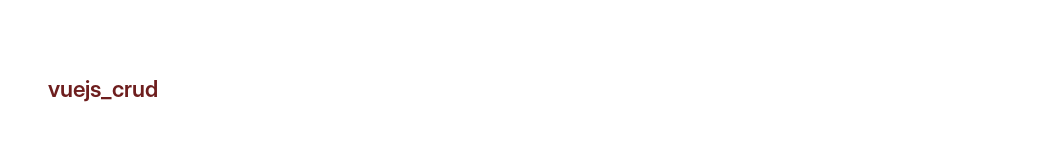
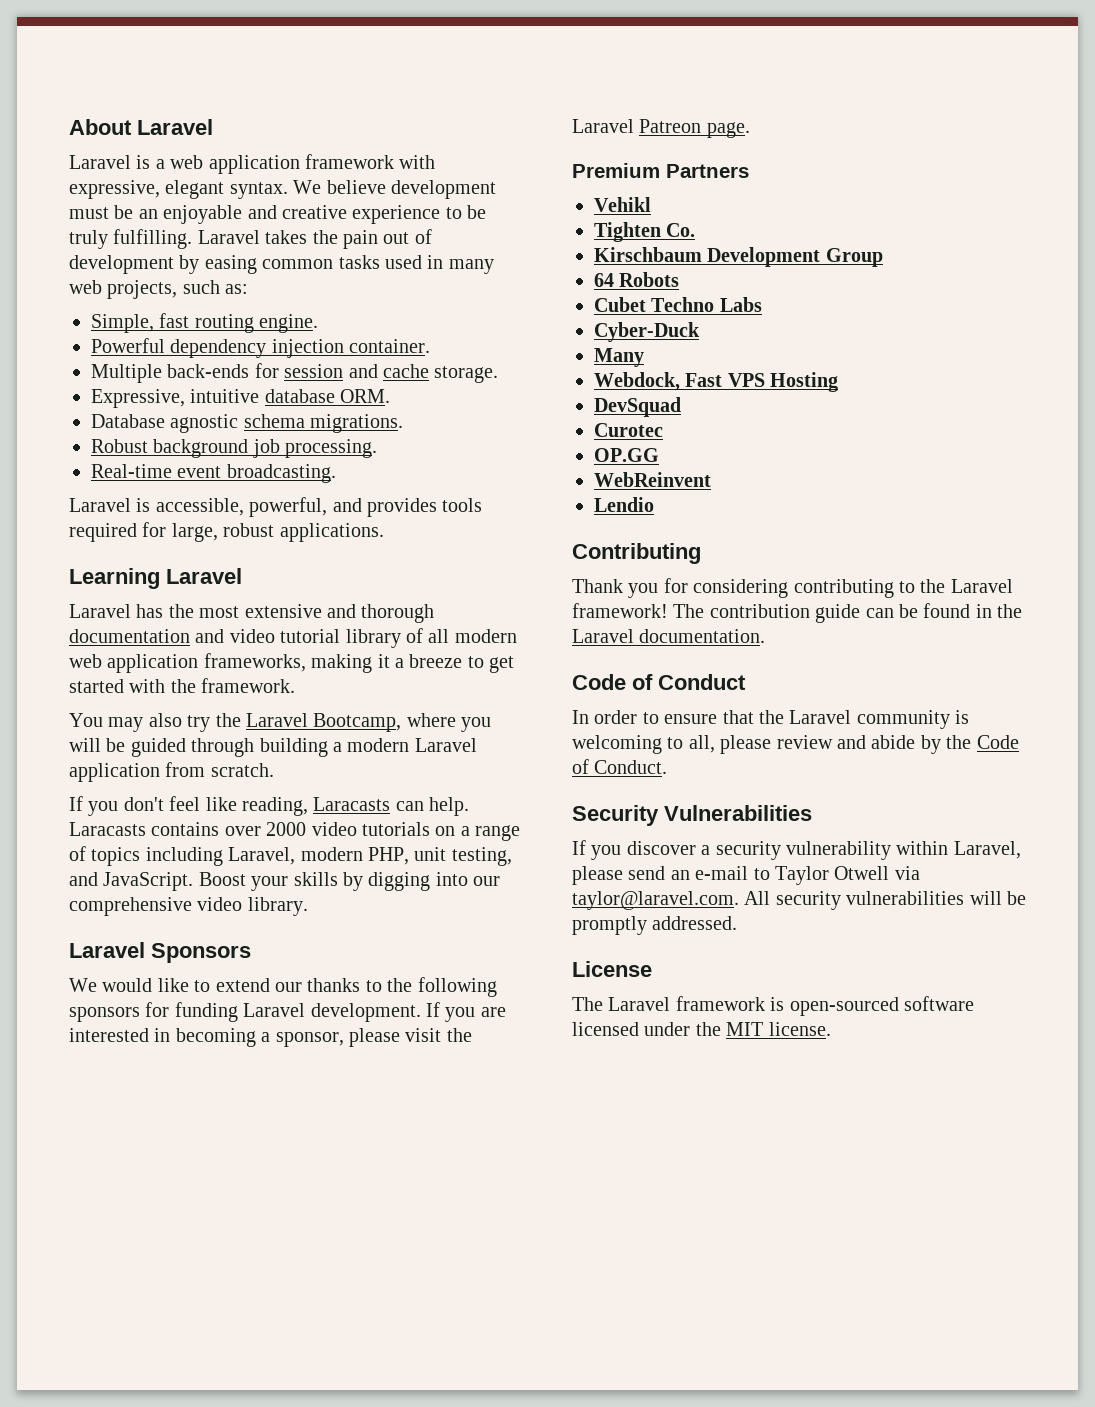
[48,80,158,102] vuejs_crud -> [69,119,213,135] [69,154,436,174] [69,180,496,199] [69,205,487,224] [69,229,432,249] [69,255,494,274] [69,280,249,299] [91,313,319,333] [91,338,431,358] [91,363,499,383] [91,389,391,408] [91,414,404,433] [91,439,378,458] [91,464,336,483] [69,497,483,517] [69,522,384,542] [69,568,242,589] [69,604,435,623] [69,628,517,648] [69,653,515,673] [69,678,296,693] [69,713,492,732] [69,738,477,757] [69,762,274,782] [69,796,470,816] [69,822,521,841] [69,846,512,866] [69,872,501,891] [69,897,308,916] [69,942,251,963] [69,977,497,997] [69,1002,506,1022] [69,1028,472,1047] [572,119,750,138] [572,163,749,178] [594,197,651,212] [594,222,696,242] [594,247,883,267] [594,272,680,287] [594,297,762,312] [594,322,700,342] [594,348,644,367] [594,372,839,392] [594,397,681,417] [594,423,663,437] [594,448,659,462] [594,472,711,487] [594,497,654,512] [572,543,701,564] [572,578,1013,598] [572,603,1023,623] [572,629,766,643] [572,674,746,690] [572,710,970,729] [572,735,1019,754] [572,759,668,774] [572,805,812,826] [572,840,1021,860] [572,866,920,885] [572,891,1026,910] [572,916,738,935] [572,961,652,977] [572,996,974,1016] [572,1022,831,1036] About Laravel // Laravel is a web application framework with expressive, elegant syntax. We believe development must be an enjoyable and creative experience to be truly fulfilling. Laravel takes the pain out of development by easing common tasks used in many web projects, such as: // Simple, fast routing engine. // Powerful dependency injection container. // Multiple back-ends for session and cache storage. // Expressive, intuitive database ORM. // Database agnostic schema migrations. // Robust background job processing. // Real-time event broadcasting. // Laravel is accessible, powerful, and provides tools required for large, robust applications. // Learning Laravel // Laravel has the most extensive and thorough documentation and video tutorial library of all modern web application frameworks, making it a breeze to get started with the framework. // You may also try the Laravel Bootcamp, where you will be guided through building a modern Laravel application from scratch. // If you don't feel like reading, Laracasts can help. Laracasts contains over 2000 video tutorials on a range of topics including Laravel, modern PHP, unit testing, and JavaScript. Boost your skills by digging into our comprehensive video library. // Laravel Sponsors // We would like to extend our thanks to the following sponsors for funding Laravel development. If you are interested in becoming a sponsor, please visit the Laravel Patreon page. // Premium Partners // Vehikl // Tighten Co. // Kirschbaum Development Group // 64 Robots // Cubet Techno Labs // Cyber-Duck // Many // Webdock, Fast VPS Hosting // DevSquad // Curotec // OP.GG // WebReinvent // Lendio // Contributing // Thank you for considering contributing to the Laravel framework! The contribution guide can be found in the Laravel documentation. // Code of Conduct // In order to ensure that the Laravel community is welcoming to all, please review and abide by the Code of Conduct. // Security Vulnerabilities // If you discover a security vulnerability within Laravel, please send an e-mail to Taylor Otwell via taylor@laravel.com. All security vulnerabilities will be promptly addressed. // License // The Laravel framework is open-sourced software licensed under the MIT license.

